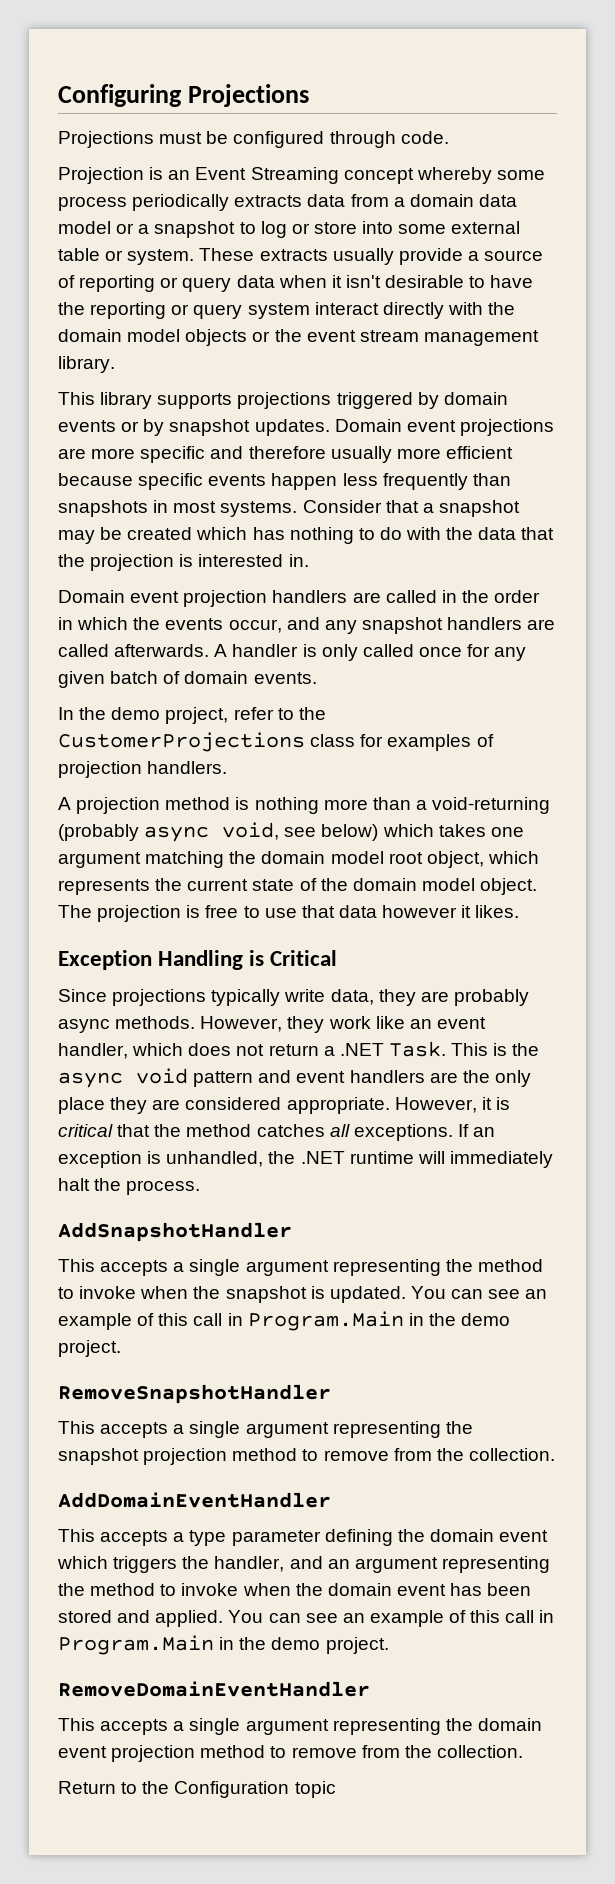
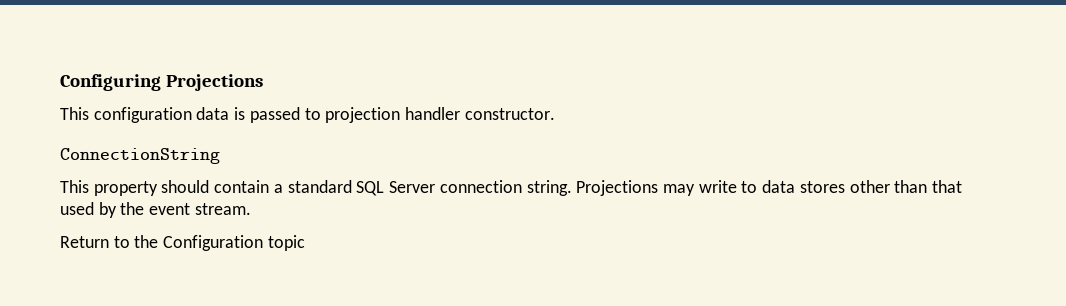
[58,131,449,148] [58,167,545,184] [58,194,517,211] [58,221,521,238] [58,248,544,265] [58,275,534,292] [58,302,516,319] [58,329,539,346] [58,356,115,373] [58,392,508,409] [58,419,554,436] [58,446,513,463] [58,473,511,490] [58,500,520,517] [58,527,555,544] [58,554,309,571] [58,590,541,607] [58,617,556,634] [58,644,527,661] [58,671,317,688] [58,707,326,724] [58,732,494,752] [58,761,228,778] [58,797,551,814] [58,822,524,842] [58,851,539,868] [58,878,538,895] [58,905,520,922] [58,950,338,970] [58,989,529,1006] [58,1016,486,1033] [58,1041,540,1059] [58,1068,531,1088] [58,1097,510,1114] [58,1124,496,1141] [58,1151,553,1168] [58,1178,201,1195] [58,1222,292,1242] [58,1259,543,1276] [58,1286,548,1303] [58,1311,511,1331] [58,1340,121,1357] [58,1384,331,1404] [58,1421,473,1438] [58,1448,555,1465] [58,1492,331,1508] [58,1529,549,1546] [57,1556,550,1573] [58,1583,532,1596] [58,1610,555,1627] [58,1635,389,1655] [58,1681,370,1697] [58,1718,542,1735] [58,1745,523,1762] Projections must be configured through code. // Projection is an Event Streaming concept whereby some process periodically extracts data from a domain data model or a snapshot to log or store into some external table or system. These extracts usually provide a source of reporting or query data when it isn't desirable to have the reporting or query system interact directly with the domain model objects or the event stream management library. // This library supports projections triggered by domain events or by snapshot updates. Domain event projections are more specific and therefore usually more efficient because specific events happen less frequently than snapshots in most systems. Consider that a snapshot may be created which has nothing to do with the data that the projection is interested in. // Domain event projection handlers are called in the order in which the events occur, and any snapshot handlers are called afterwards. A handler is only called once for any given batch of domain events. // In the demo project, refer to the CustomerProjections class for examples of projection handlers. // A projection method is nothing more than a void-returning (probably async void, see below) which takes one argument matching the domain model root object, which represents the current state of the domain model object. The projection is free to use that data however it likes. // Exception Handling is Critical // Since projections typically write data, they are probably async methods. However, they work like an event handler, which does not return a .NET Task. This is the async void pattern and event handlers are the only place they are considered appropriate. However, it is critical that the method catches all exceptions. If an exception is unhandled, the .NET runtime will immediately halt the process. // AddSnapshotHandler // This accepts a single argument representing the method to invoke when the snapshot is updated. You can see an example of this call in Program.Main in the demo project. // RemoveSnapshotHandler // This accepts a single argument representing the snapshot projection method to remove from the collection. // AddDomainEventHandler // This accepts a type parameter defining the domain event which triggers the handler, and an argument representing the method to invoke when the domain event has been stored and applied. You can see an example of this call in Program.Main in the demo project. // RemoveDomainEventHandler // This accepts a single argument representing the domain event projection method to remove from the collection. -> [60,107,555,123] [60,148,220,164] [60,180,963,196] [60,202,251,218] This configuration data is passed to projection handler constructor. // ConnectionString // This property should contain a standard SQL Server connection string. Projections may write to data stores other than that used by the event stream.

